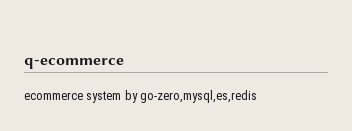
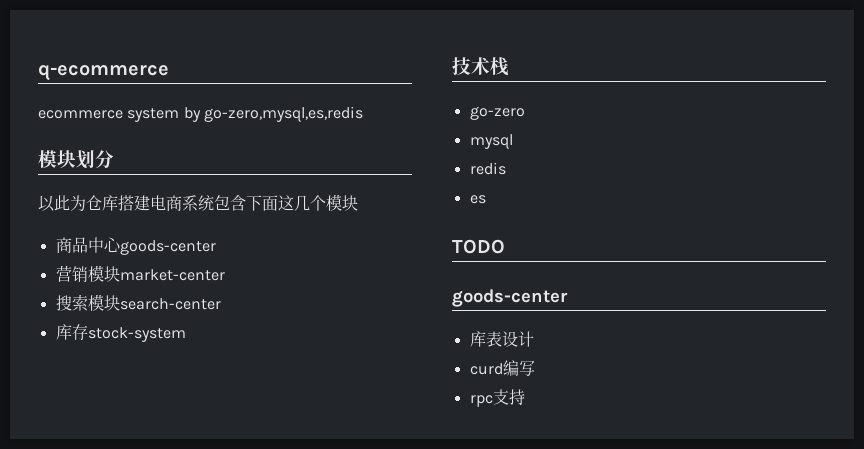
(258, 96) none -> [38,150,114,169] [38,194,358,212] [55,237,216,255] [55,265,225,282] [55,294,221,311] [55,324,186,342] [452,57,509,76] [469,106,525,120] [469,134,513,149] [469,162,506,175] [469,195,486,204] [452,239,505,254] [452,289,568,307] [469,331,534,347] [469,360,535,376] [469,389,525,407] // 模块划分 // 以此为仓库搭建电商系统包含下面这几个模块 // 商品中心goods-center // 营销模块market-center // 搜索模块search-center // 库存stock-system // 技术栈 // go-zero // mysql // redis // es // TODO // goods-center // 库表设计 // curd编写 // rpc支持

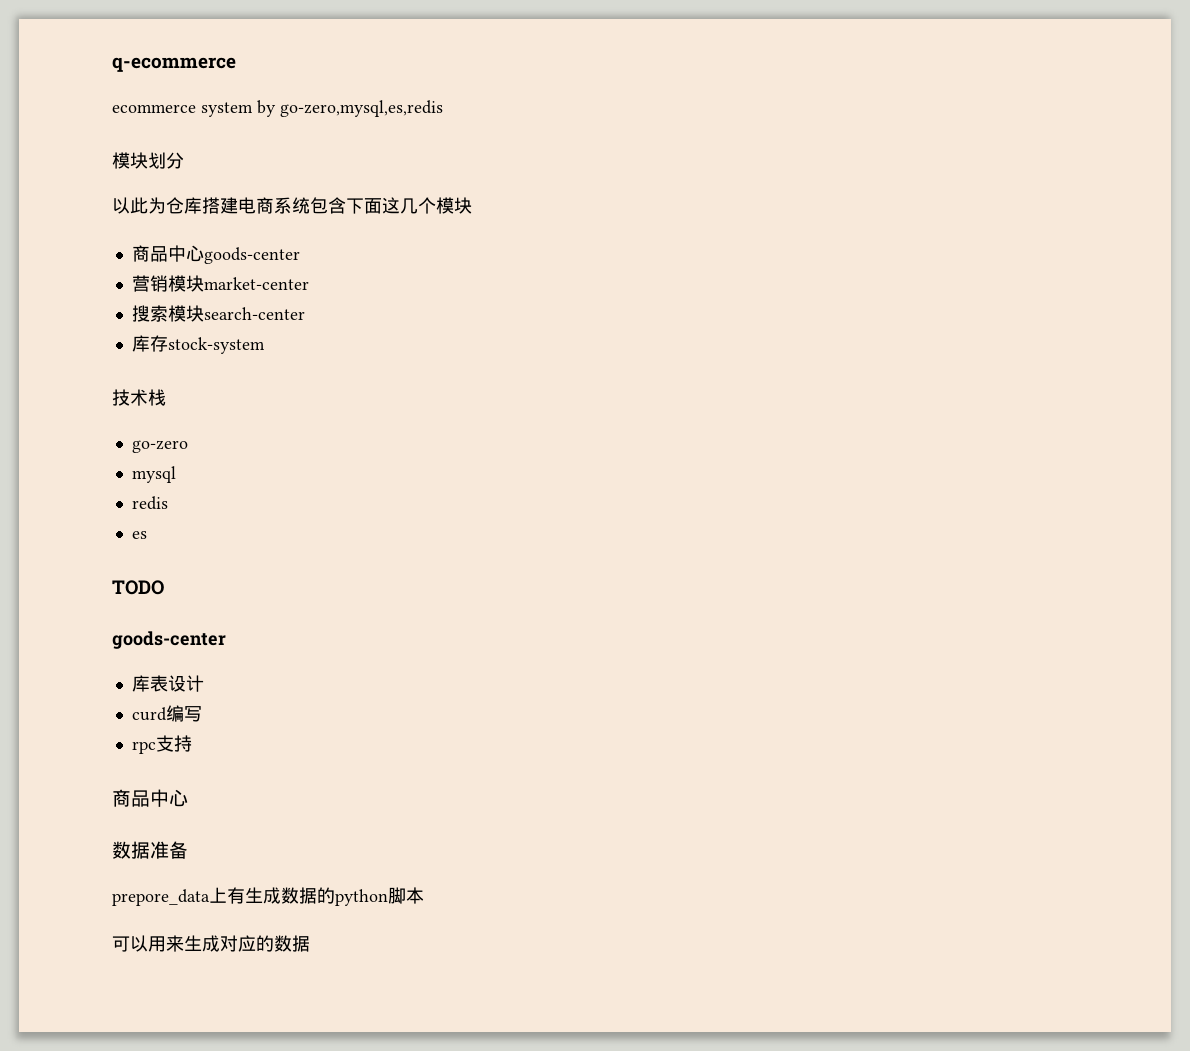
(525, 397) none -> [112,789,188,807] [112,841,188,859] [112,887,424,906] [112,935,310,952] // 商品中心 // 数据准备 // prepore_data上有生成数据的python脚本 // 可以用来生成对应的数据

